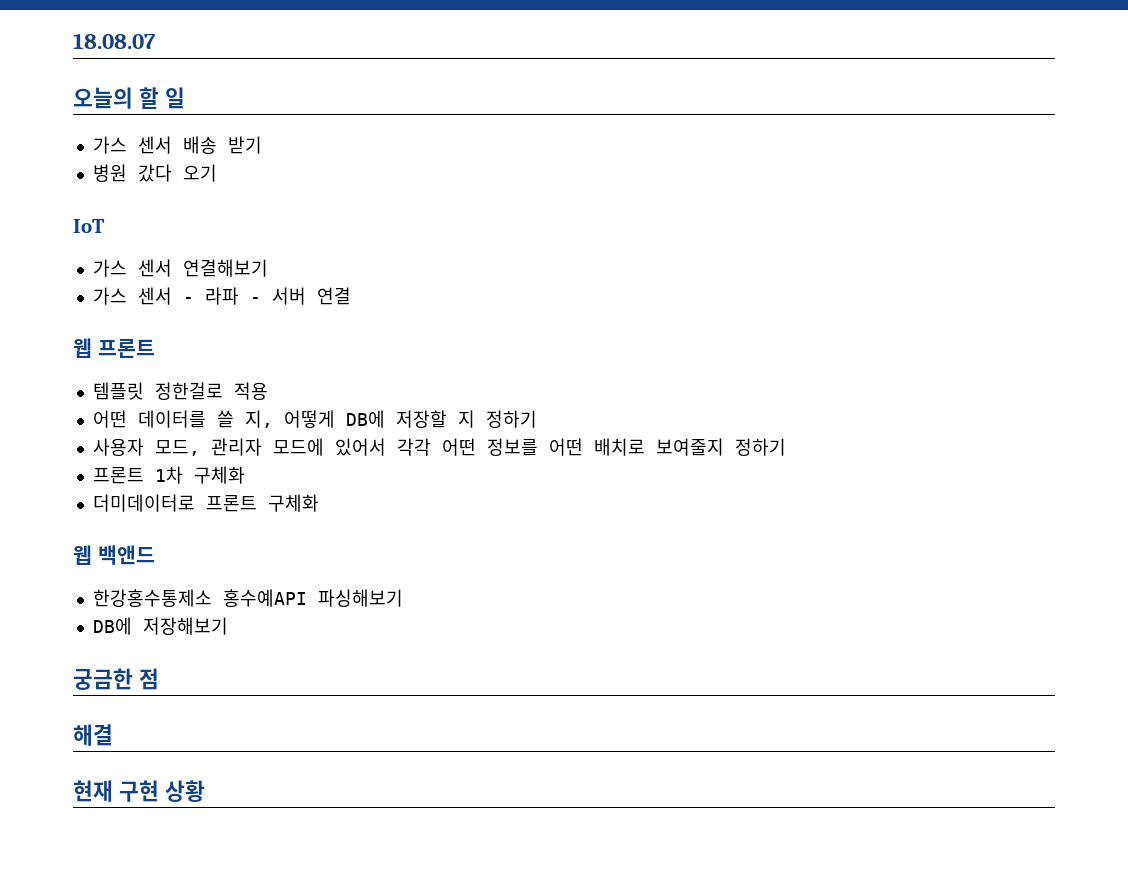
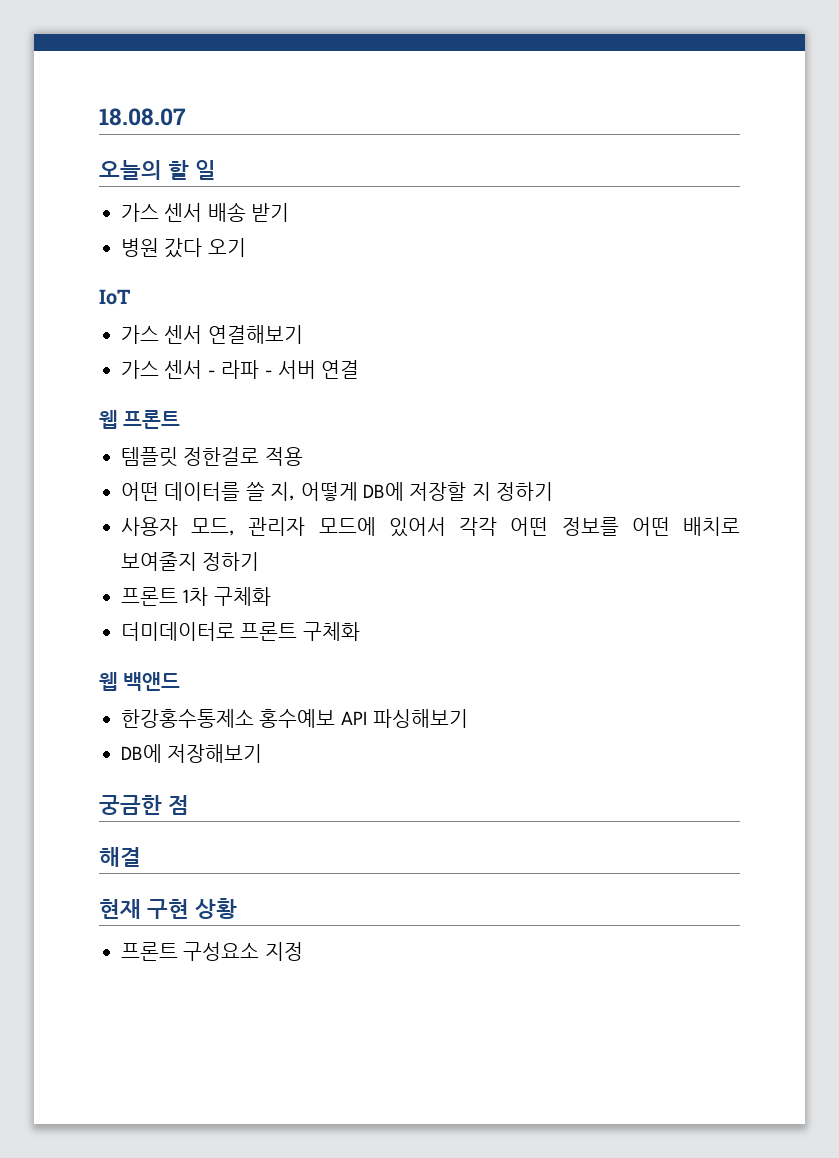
[222,589,307,607] 홍수예API -> [259,709,368,728] 홍수예보 API
(205, 791) none -> [121,942,303,961] // 프론트 구성요소 지정

